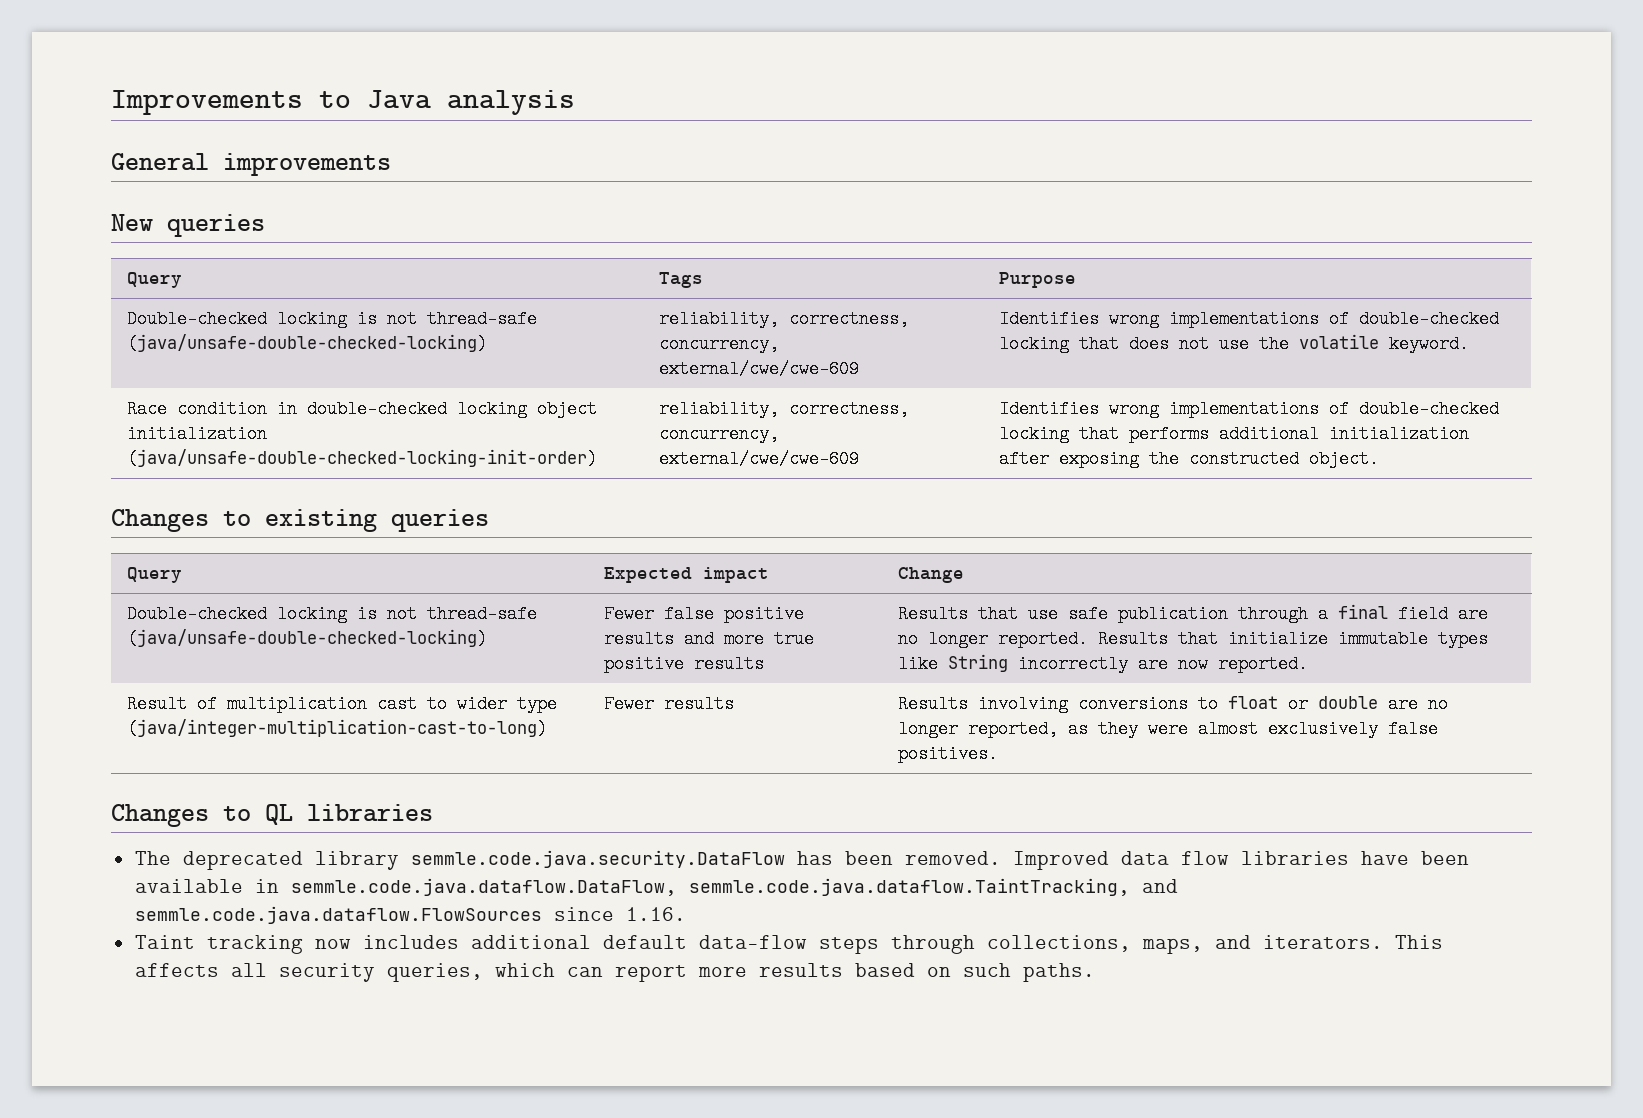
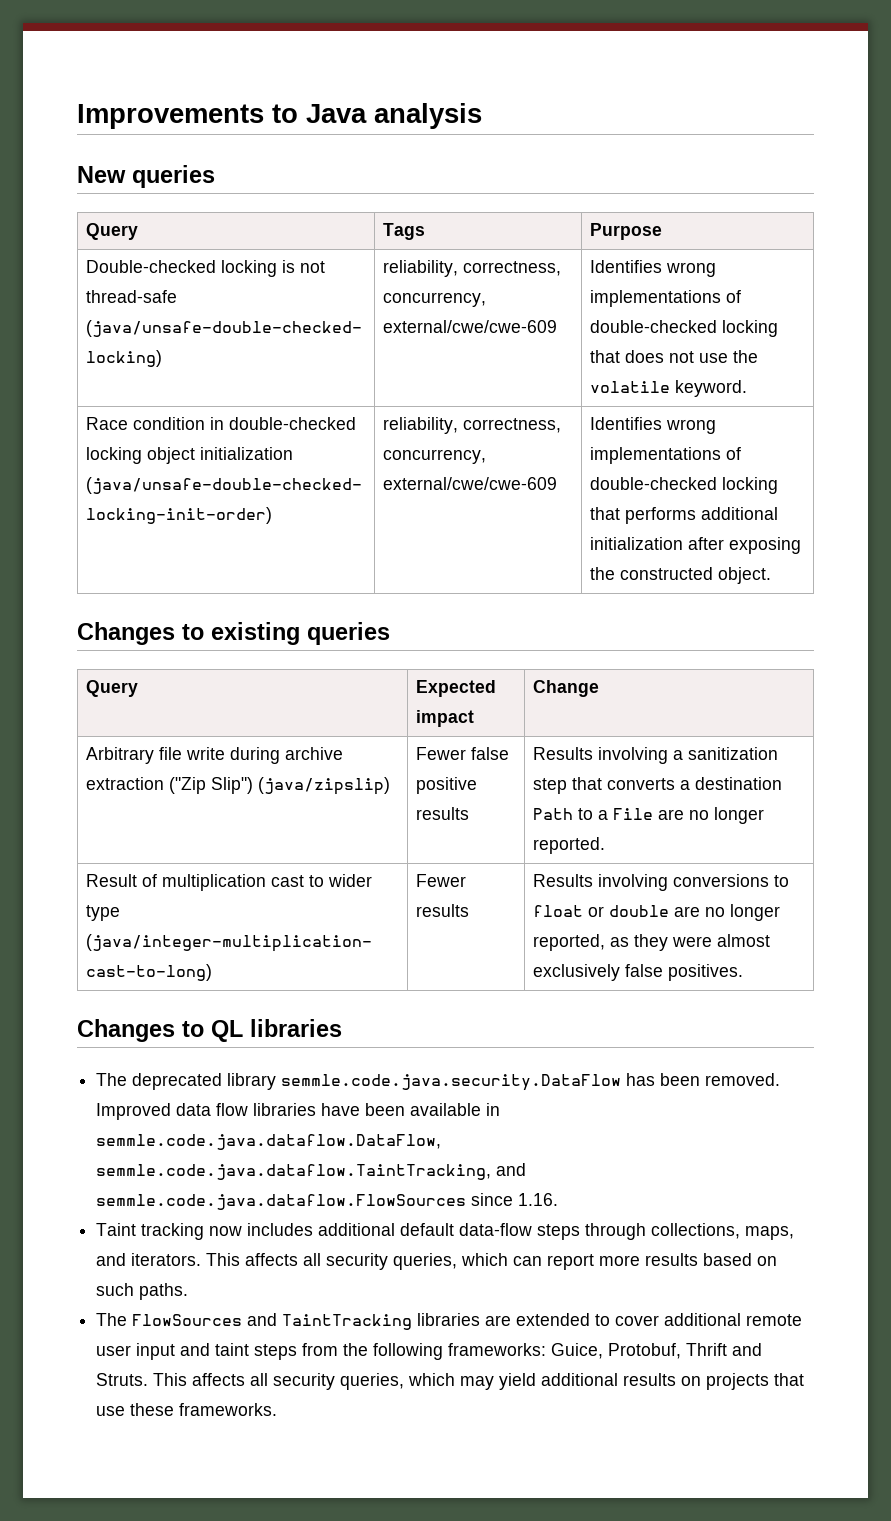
[111,153,391,176] // General improvements -> (482, 116) none
[126,605,537,623] [126,629,487,648] [603,605,804,623] [603,630,814,648] [603,655,764,673] [897,604,1488,623] [897,630,1488,648] [897,654,1208,673] Double-checked locking is not thread-safe (java/unsafe-double-checked-locking) | Fewer false positive results and more true positive results | Results that use safe publication through a final field are no longer reported. Results that initialize immutable types like String incorrectly are now -> [85,747,343,764] [85,777,390,795] [415,747,509,760] [415,777,477,794] [415,807,469,820] [532,747,778,764] [532,777,782,794] [532,807,764,824] Arbitrary file write during archive extraction ("Zip Slip") (java/zipslip) | Fewer false positive results | Results involving a sanitization step that converts a destination Path to a File are no longer
(1095, 972) none -> [96,1313,803,1330] [96,1343,763,1360] [96,1373,805,1390] [96,1403,278,1416] // The FlowSources and TaintTracking libraries are extended to cover additional remote user input and taint steps from the following frameworks: Guice, Protobuf, Thrift and Struts. This affects all security queries, which may yield additional results on projects that use these frameworks.

